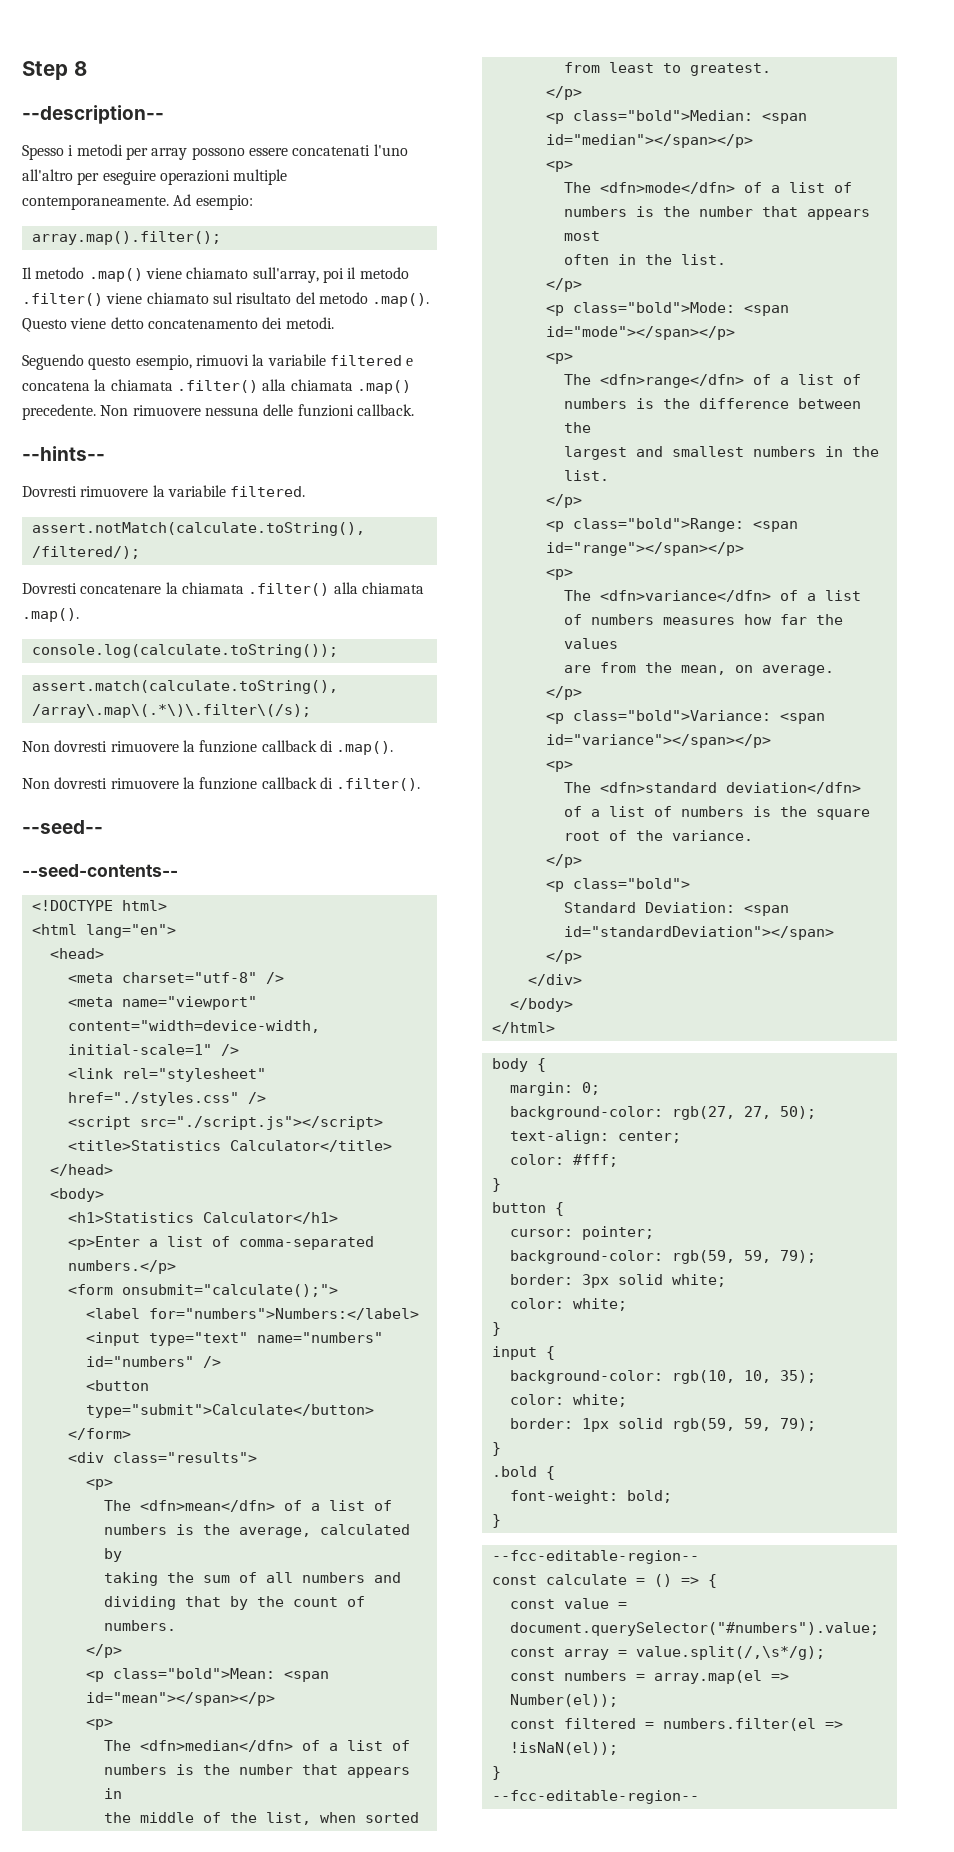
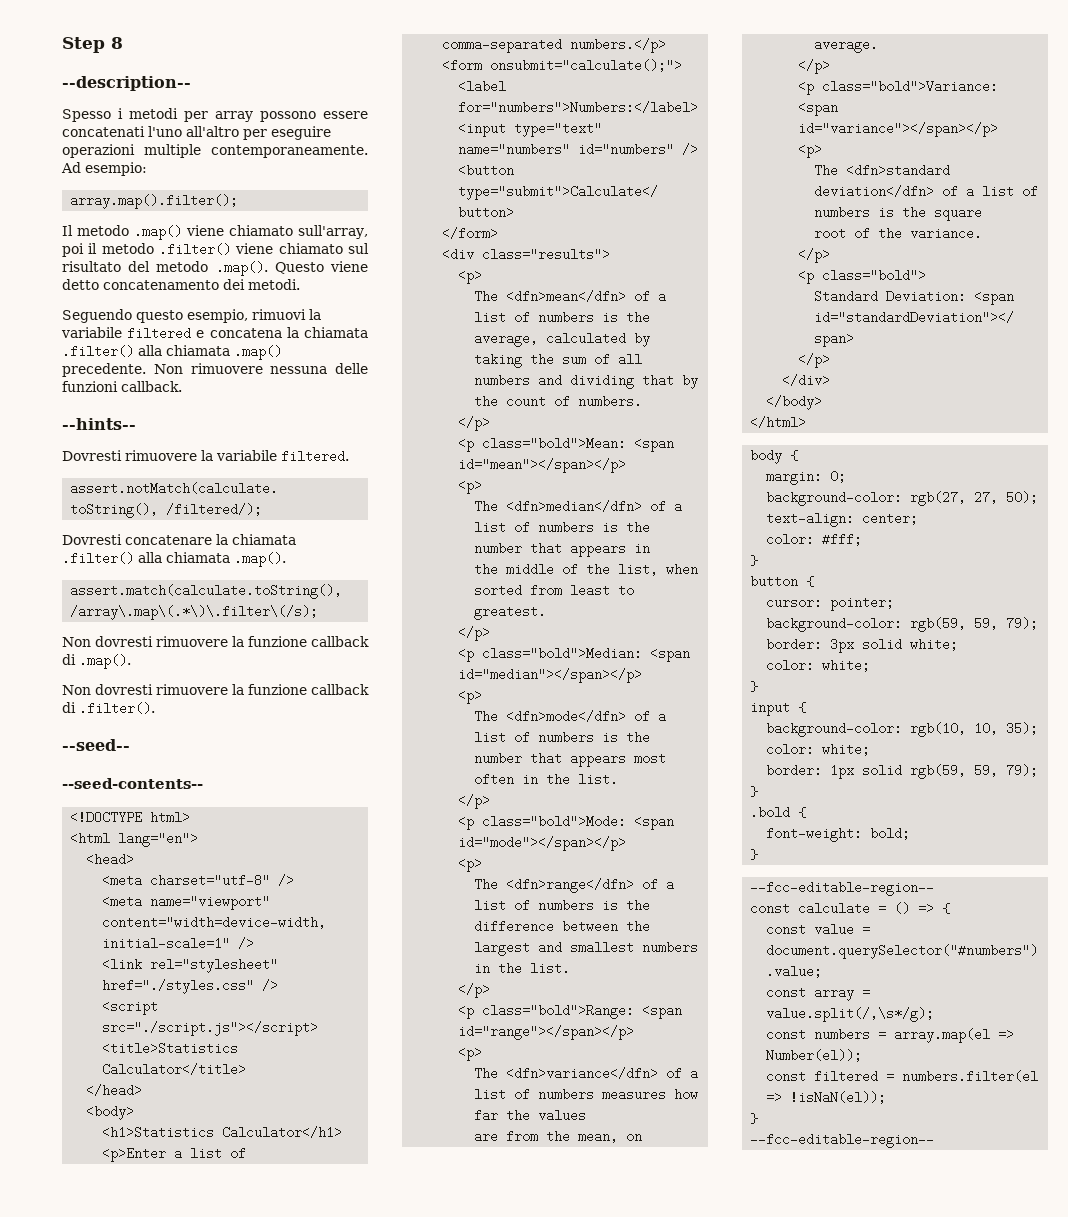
[31,644,338,658] // console.log(calculate.toString()); -> (286, 559) none

